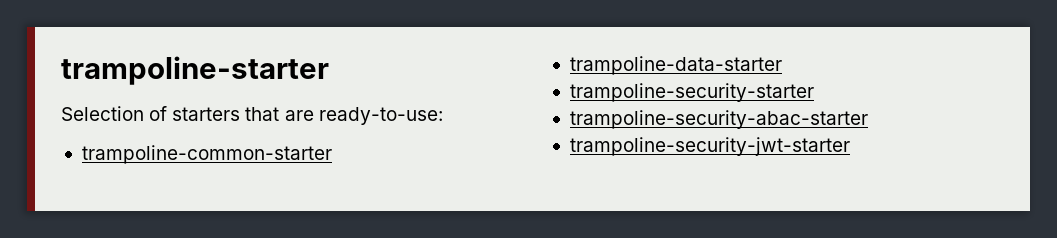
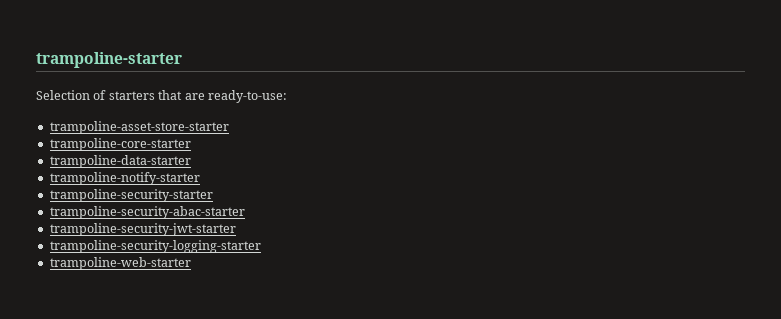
[81,145,332,164] trampoline-common-starter -> [49,121,229,134] [49,138,191,151] trampoline-asset-store-starter // trampoline-core-starter
(782, 65) none -> [49,172,200,185] // trampoline-notify-starter
(850, 146) none -> [49,240,261,253] [49,257,191,270] // trampoline-security-logging-starter // trampoline-web-starter

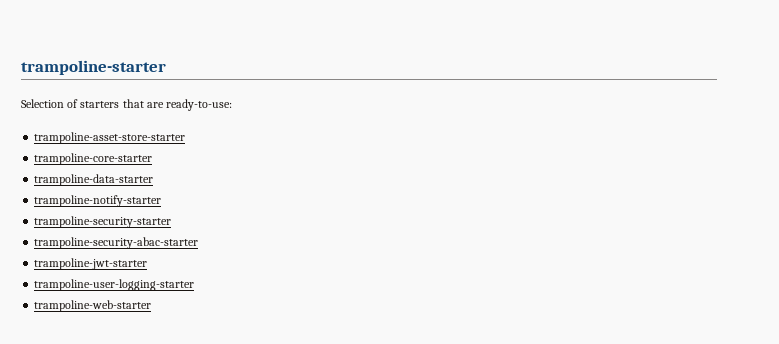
[49,223,236,236] [49,240,261,253] trampoline-security-jwt-starter // trampoline-security-logging-starter -> [34,258,148,270] [34,279,195,291] trampoline-jwt-starter // trampoline-user-logging-starter

